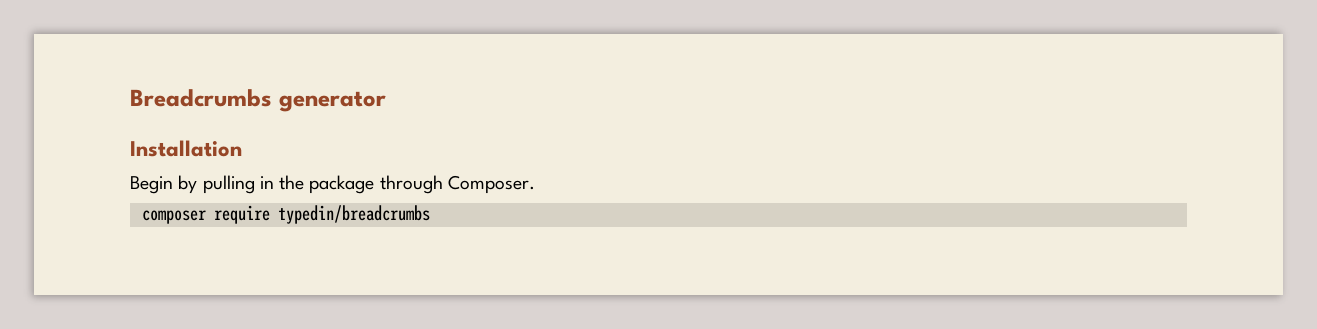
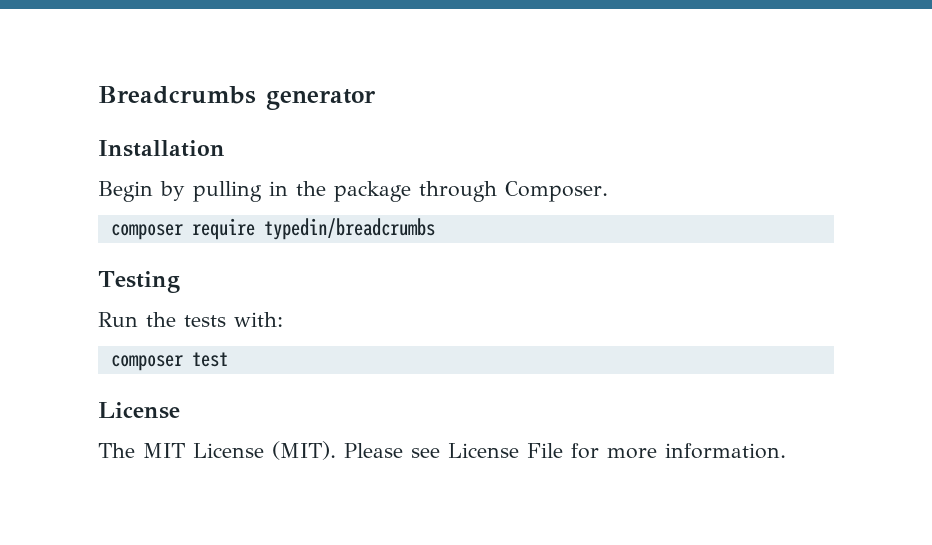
(430, 214) none -> [98,271,180,293] [98,312,283,327] [110,352,228,371] [98,402,180,419] [98,441,786,460] // Testing // Run the tests with: // composer test // License // The MIT License (MIT). Please see License File for more information.

